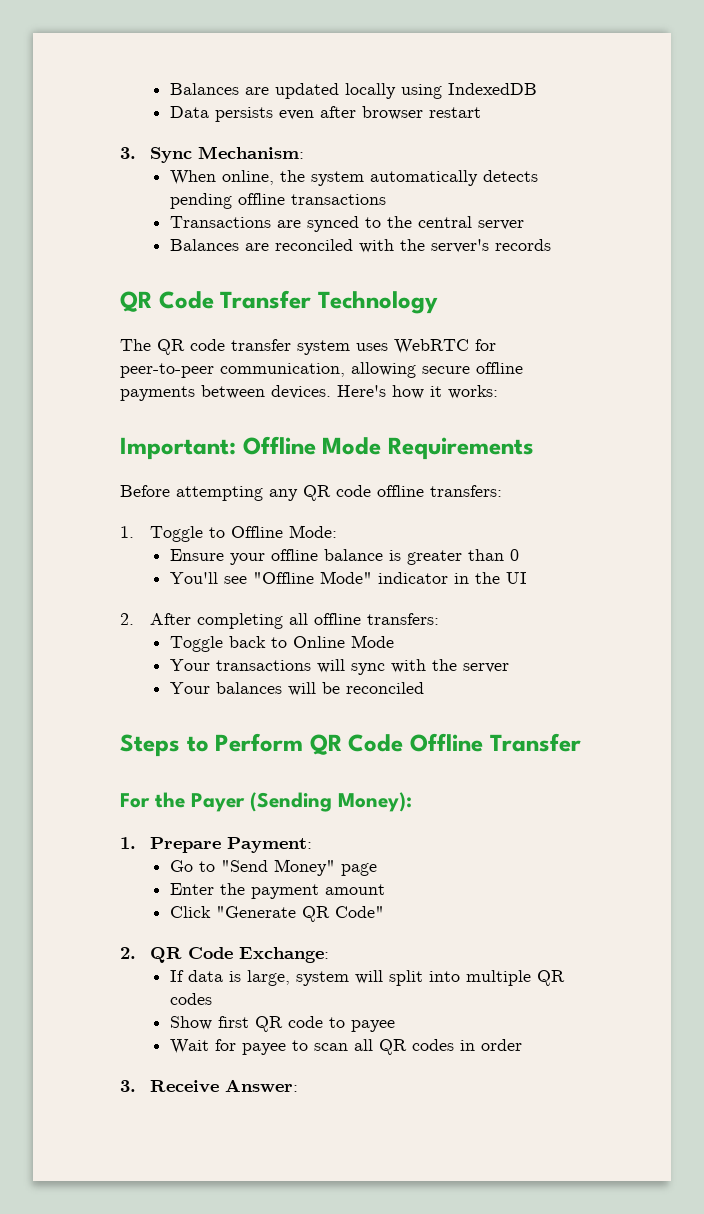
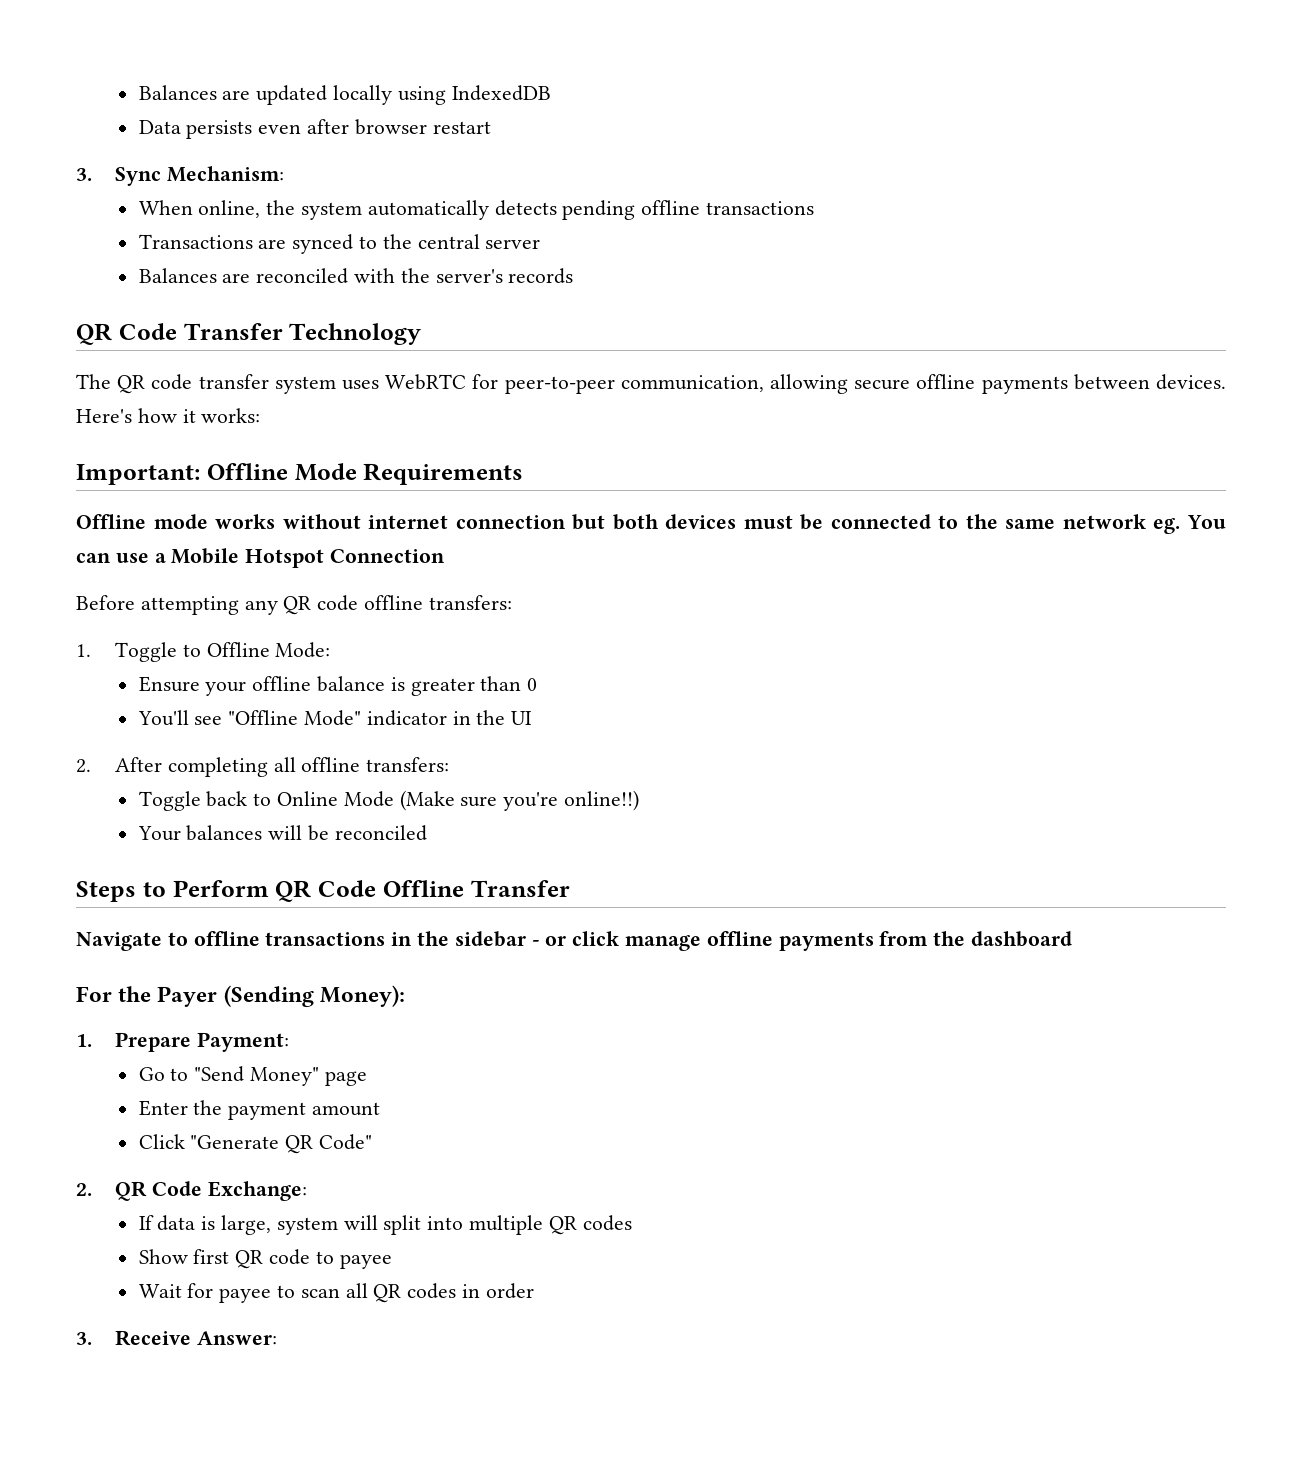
(534, 448) none -> [76,514,1226,534] [76,548,446,568] // Offline mode works without internet connection but both devices must be connected to the same network eg. You can use a Mobile Hotspot Connection
[169,659,509,675] // Your transactions will sync with the server -> [399,790,639,811] (Make sure you're online!!)
(581, 742) none -> [76,931,1073,951] // Navigate to offline transactions in the sidebar - or click manage offline payments from the dashboard

